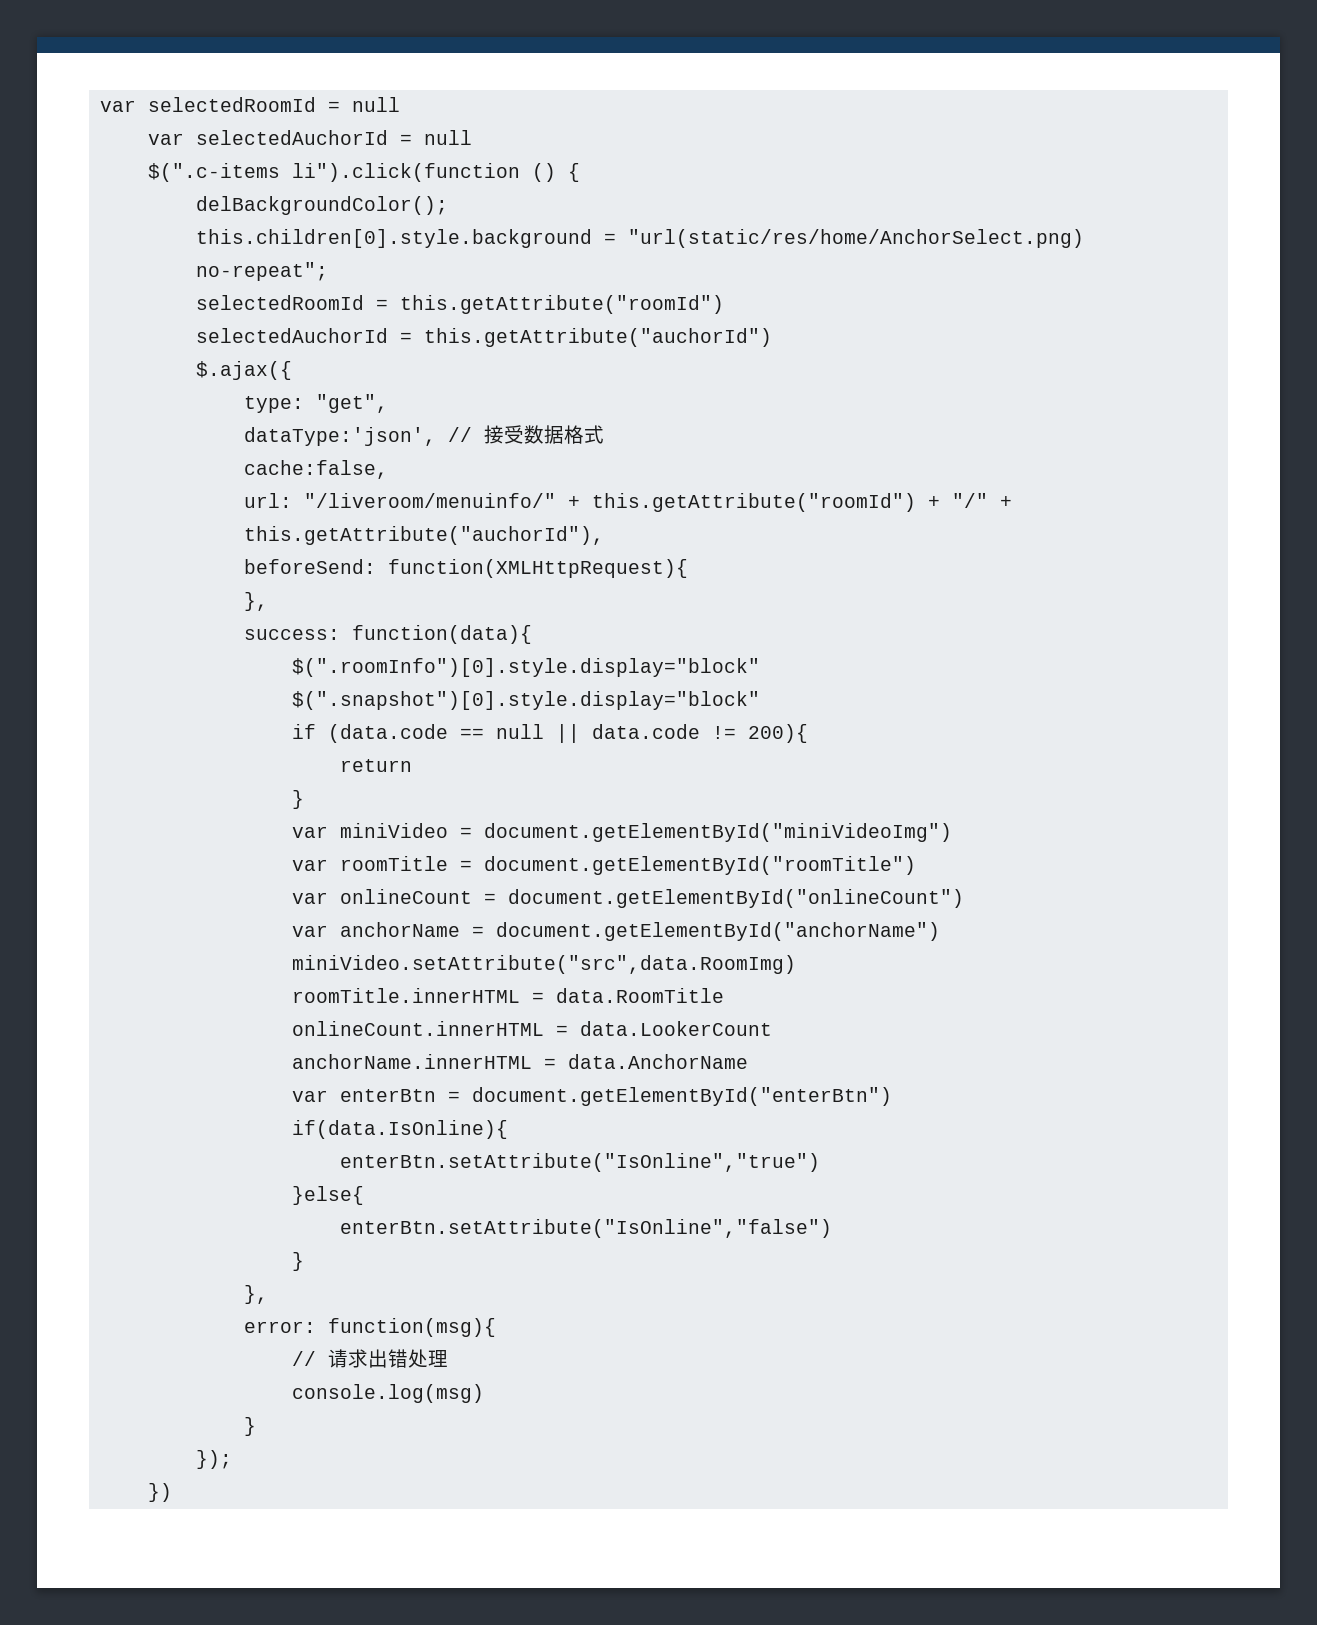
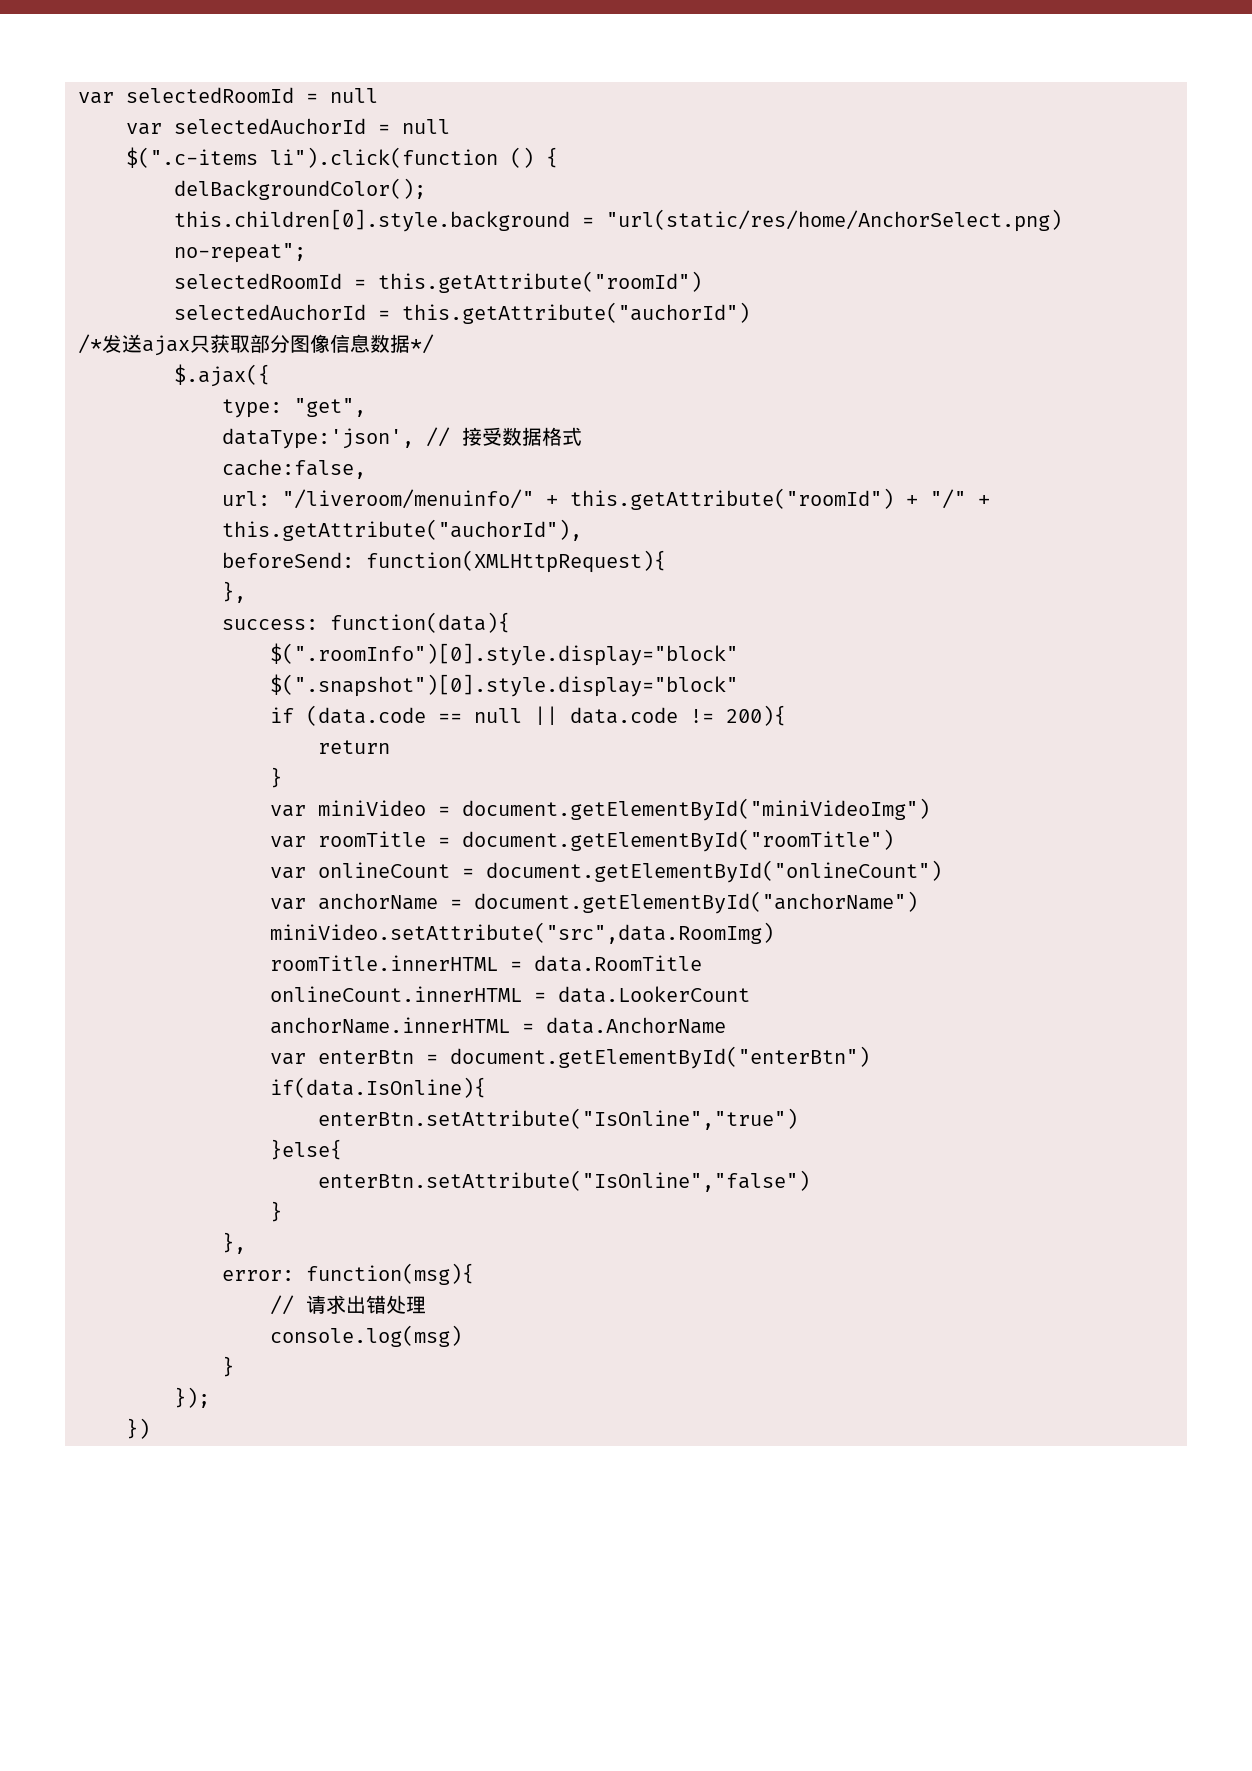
(773, 337) none -> [77,334,434,356] // /*发送ajax只获取部分图像信息数据*/

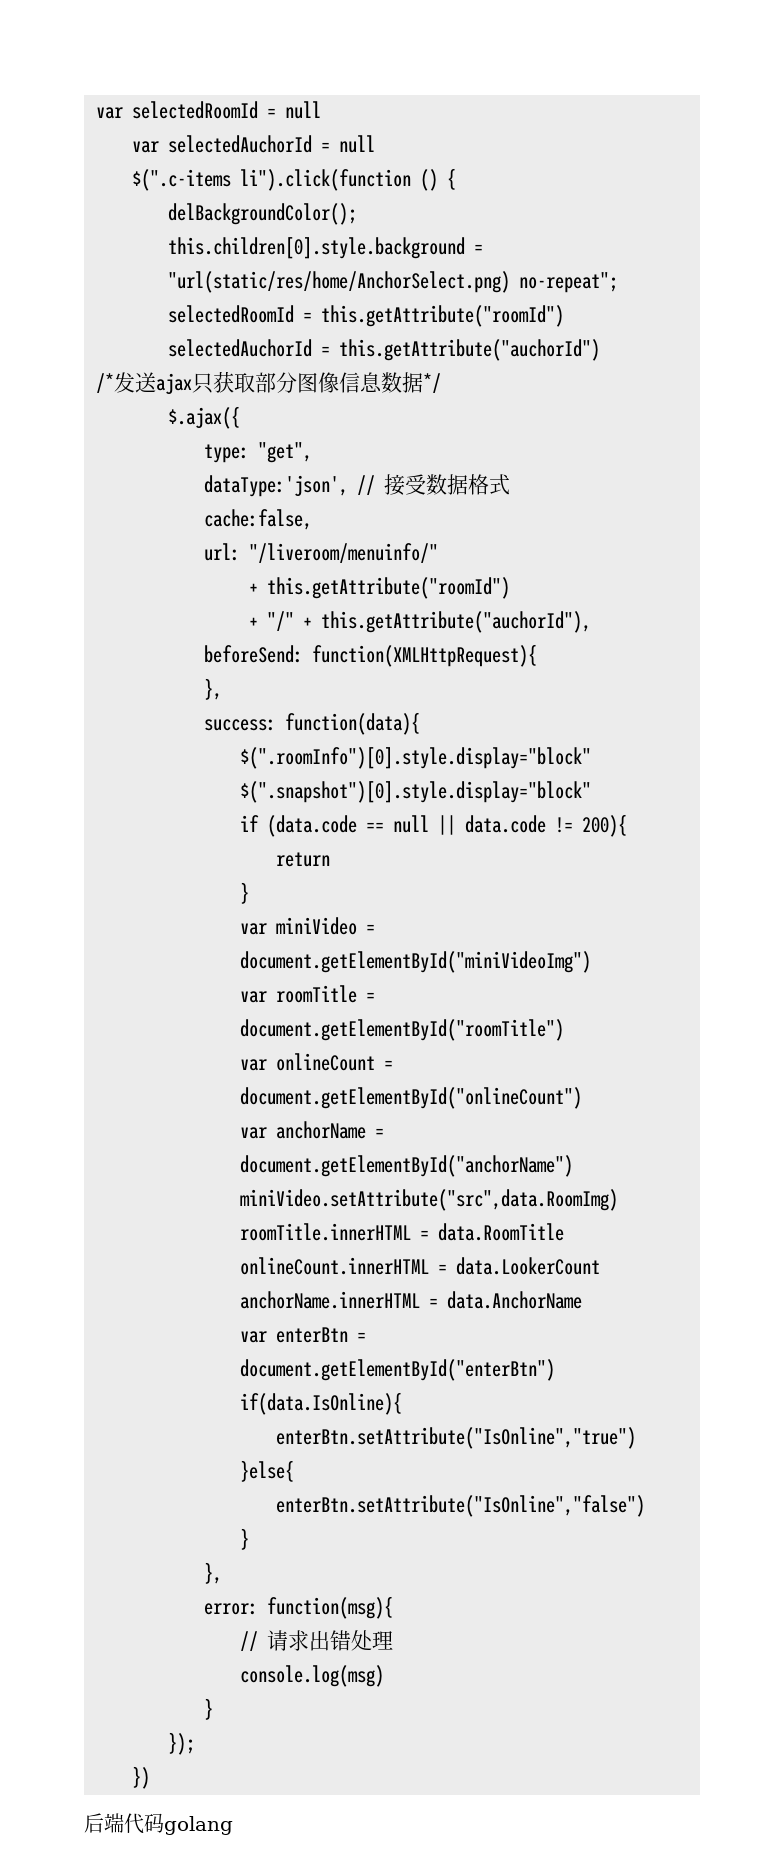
(534, 499) none -> (438, 553) //
(894, 499) none -> (510, 588) //
(150, 1428) none -> [84,1813,233,1835] // 后端代码golang

